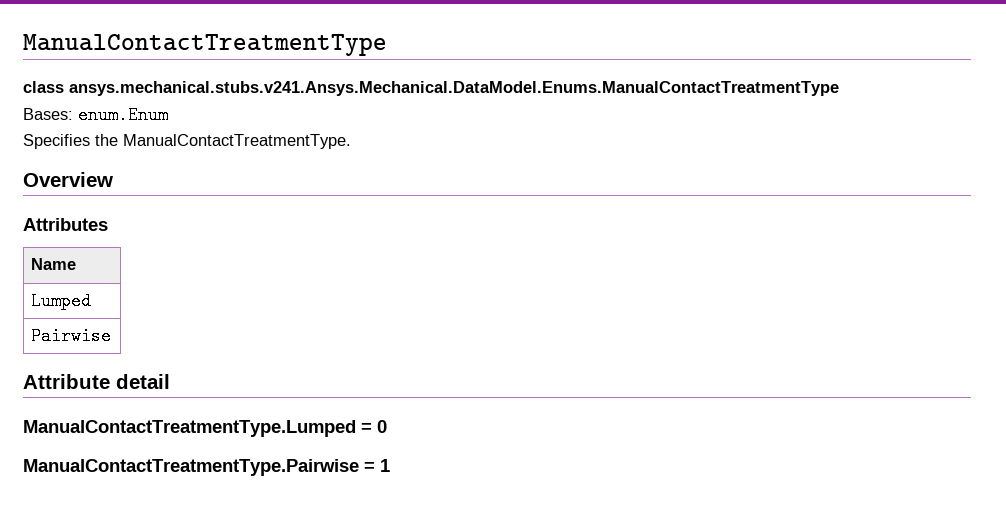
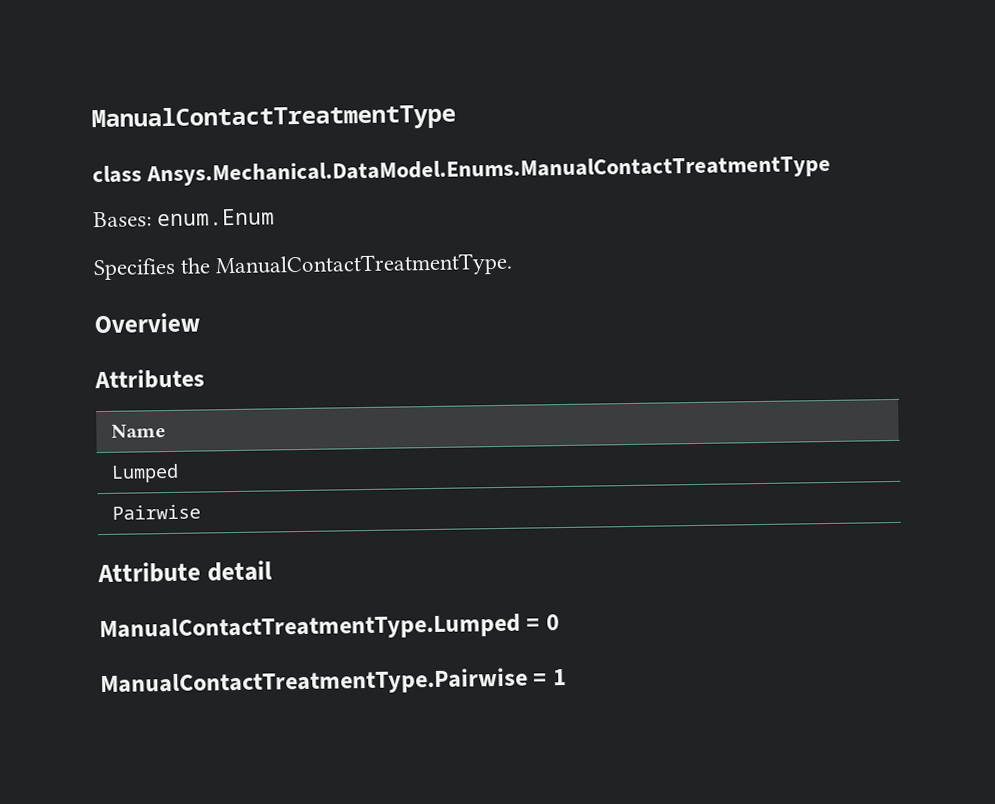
[69,81,839,96] ansys.mechanical.stubs.v241.Ansys.Mechanical.DataModel.Enums.ManualContactTreatmentType -> [146,154,832,187] Ansys.Mechanical.DataModel.Enums.ManualContactTreatmentType

